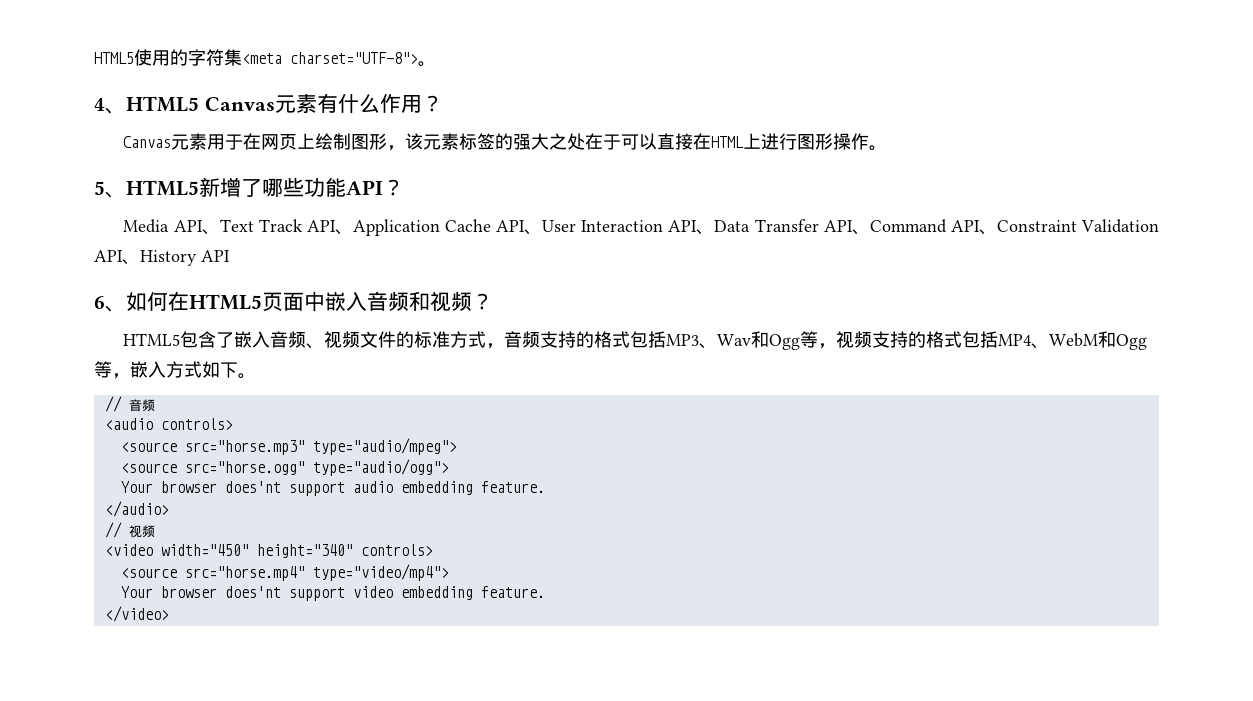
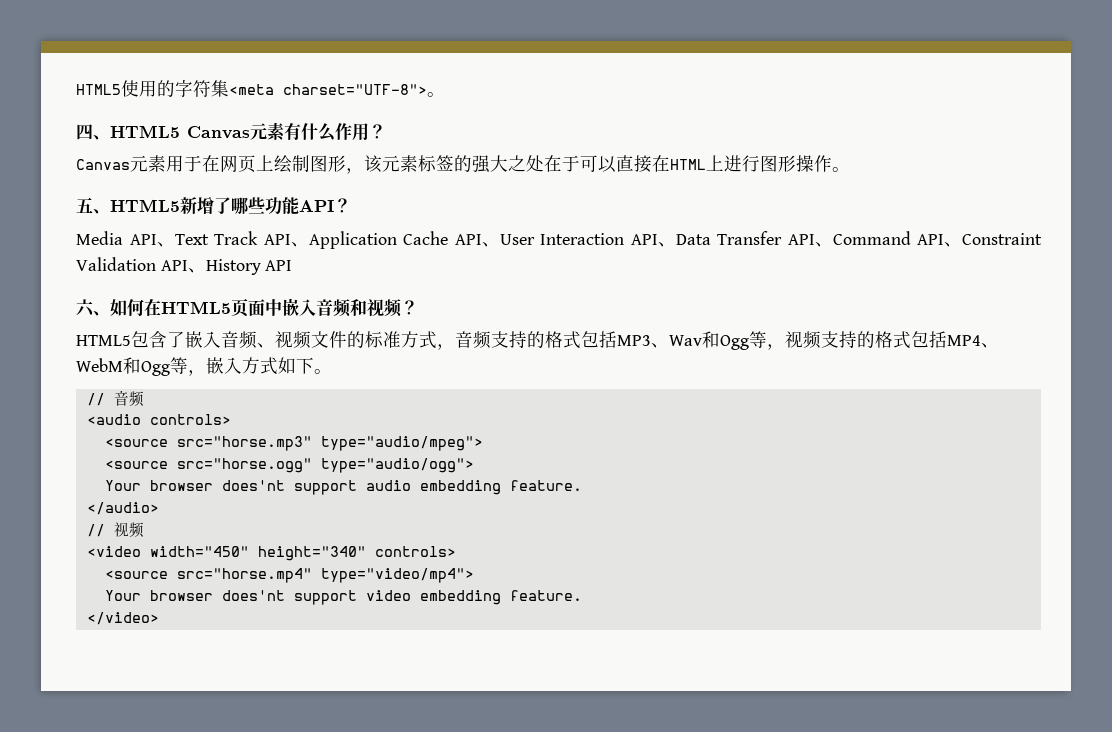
[94,98,105,111] 4 -> [76,124,93,140] 四
[94,181,105,195] 5 -> [76,197,93,213] 五
[94,296,105,309] 6 -> [76,299,95,317] 六

